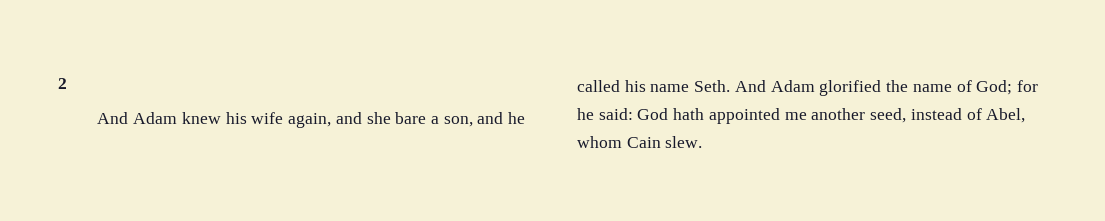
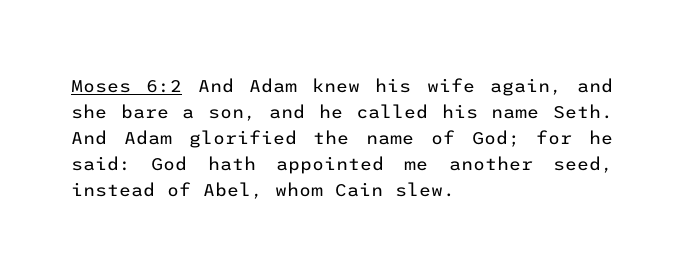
[58,78,67,89] 2 // -> [71,80,183,93] Moses 6:2

